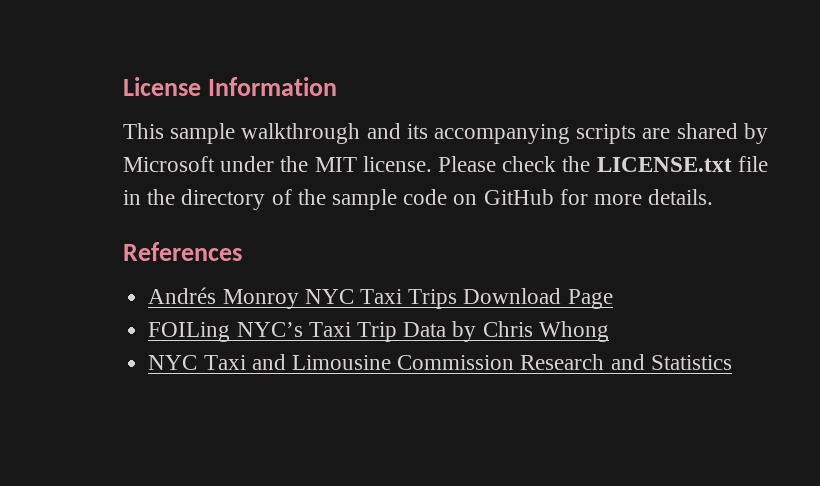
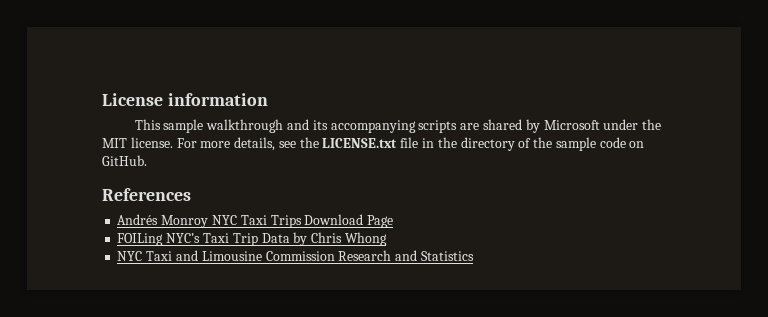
[207,77,337,96] Information -> [167,93,268,106] information
[438,156,557,172] Please check -> [176,137,296,151] For more details, see
[483,189,714,205] GitHub for more details. -> [102,155,147,166] GitHub.

